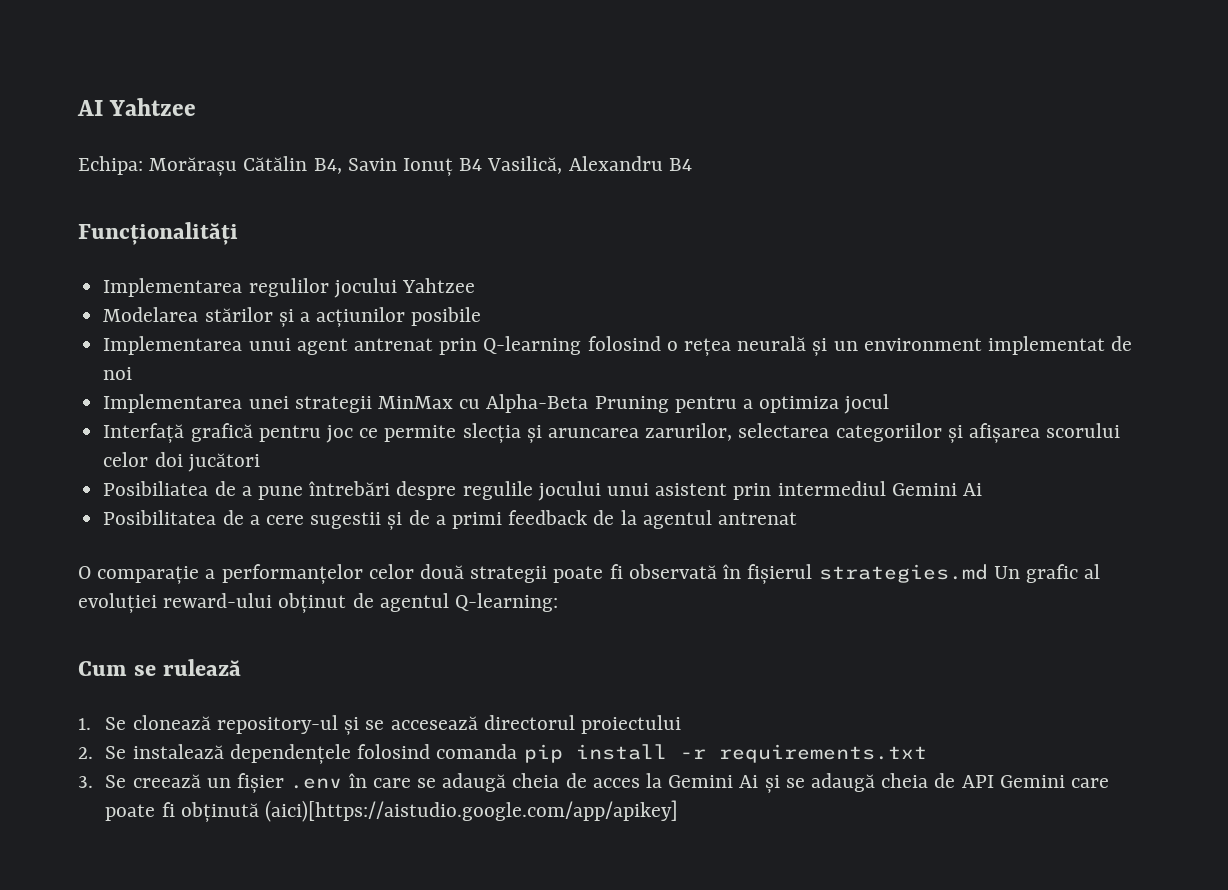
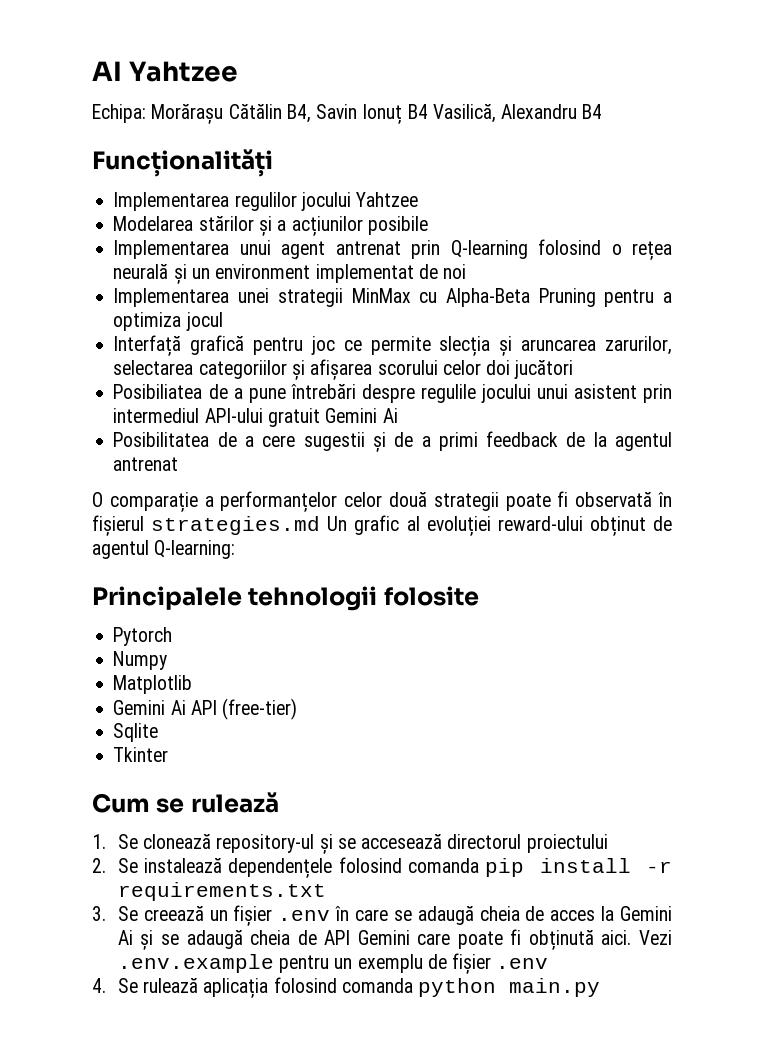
(886, 488) none -> [204,408,320,427] API-ului gratuit
(559, 602) none -> [92,586,479,611] [113,627,173,646] [113,651,168,670] [113,675,193,694] [113,698,298,720] [113,723,159,742] [113,747,169,762] // Principalele tehnologii folosite // Pytorch // Numpy // Matplotlib // Gemini Ai API (free-tier) // Sqlite // Tkinter
[265,800,679,822] (aici)[https://aistudio.google.com/app/apikey] -> [601,930,672,945] [117,953,549,974] [92,977,601,998] aici. Vezi .env.example pentru un exemplu de fișier .env // 4. Se rulează aplicația folosind comanda python main.py

